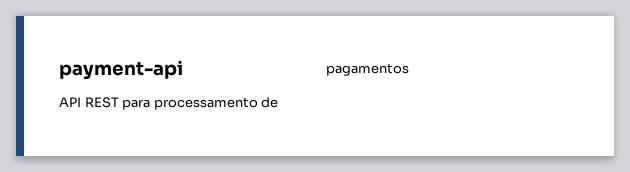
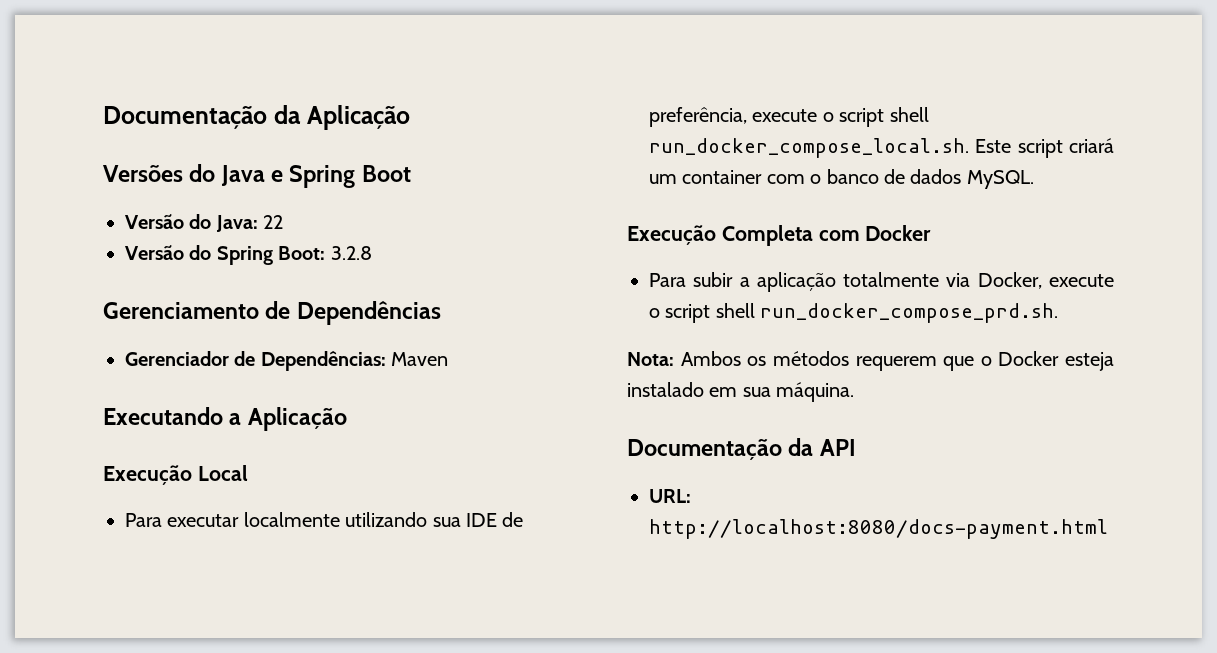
[59,60,183,80] [59,97,279,110] [326,63,409,76] payment-api // API REST para processamento de pagamentos -> [103,105,410,130] [103,164,411,188] [125,214,284,232] [125,245,372,265] [103,301,441,325] [125,351,449,371] [103,407,347,431] [103,465,248,485] [125,512,524,527] [649,107,929,127] [649,138,1114,158] [649,169,1034,189] [627,225,932,246] [649,272,1114,292] [649,303,1059,323] [627,351,1114,371] [627,382,855,402] [627,438,856,460] [649,489,691,503] [649,519,1108,539] Documentação da Aplicação // Versões do Java e Spring Boot // Versão do Java: 22 // Versão do Spring Boot: 3.2.8 // Gerenciamento de Dependências // Gerenciador de Dependências: Maven // Executando a Aplicação // Execução Local // Para executar localmente utilizando sua IDE de preferência, execute o script shell run_docker_compose_local.sh. Este script criará um container com o banco de dados MySQL. // Execução Completa com Docker // Para subir a aplicação totalmente via Docker, execute o script shell run_docker_compose_prd.sh. // Nota: Ambos os métodos requerem que o Docker esteja instalado em sua máquina. // Documentação da API // URL: http://localhost:8080/docs-payment.html

